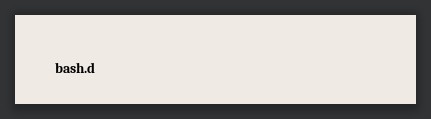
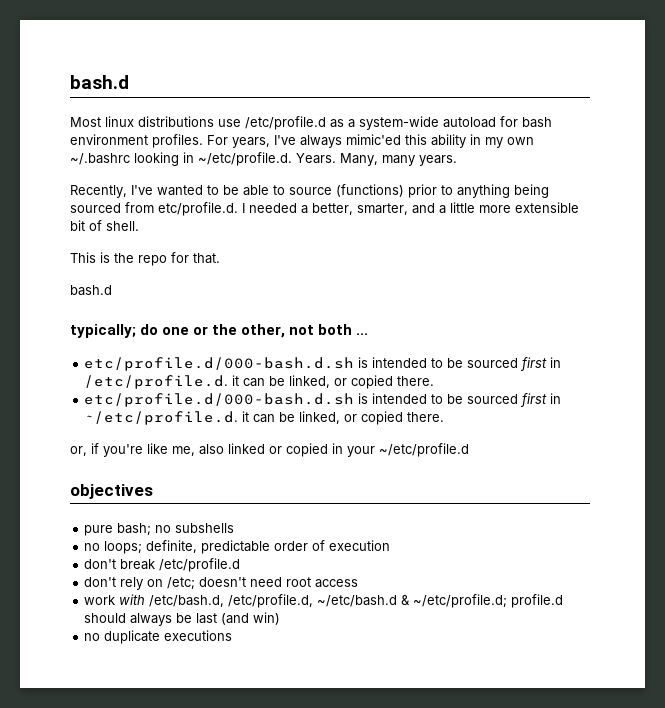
[55,62,95,73] bash.d -> [70,75,129,89] [70,116,552,130] [70,134,534,148] [70,152,457,166] [70,184,549,198] [70,202,579,216] [70,220,139,231] [70,252,220,266] [70,285,112,296] [70,324,369,338] [84,357,562,371] [84,375,435,389] [84,393,562,407] [84,411,445,425] [70,443,469,457] [70,484,153,499] [84,523,235,536] [84,540,391,554] [84,558,241,572] [84,577,359,590] [84,594,564,608] [84,612,281,626] [84,630,233,644] bash.d // Most linux distributions use /etc/profile.d as a system-wide autoload for bash environment profiles. For years, I've always mimic'ed this ability in my own ~/.bashrc looking in ~/etc/profile.d. Years. Many, many years. // Recently, I've wanted to be able to source (functions) prior to anything being sourced from etc/profile.d. I needed a better, smarter, and a little more extensible bit of shell. // This is the repo for that. // bash.d // typically; do one or the other, not both ... // etc/profile.d/000-bash.d.sh is intended to be sourced first in /etc/profile.d. it can be linked, or copied there. // etc/profile.d/000-bash.d.sh is intended to be sourced first in ~/etc/profile.d. it can be linked, or copied there. // or, if you're like me, also linked or copied in your ~/etc/profile.d // objectives // pure bash; no subshells // no loops; definite, predictable order of execution // don't break /etc/profile.d // don't rely on /etc; doesn't need root access // work with /etc/bash.d, /etc/profile.d, ~/etc/bash.d & ~/etc/profile.d; profile.d should always be last (and win) // no duplicate executions

